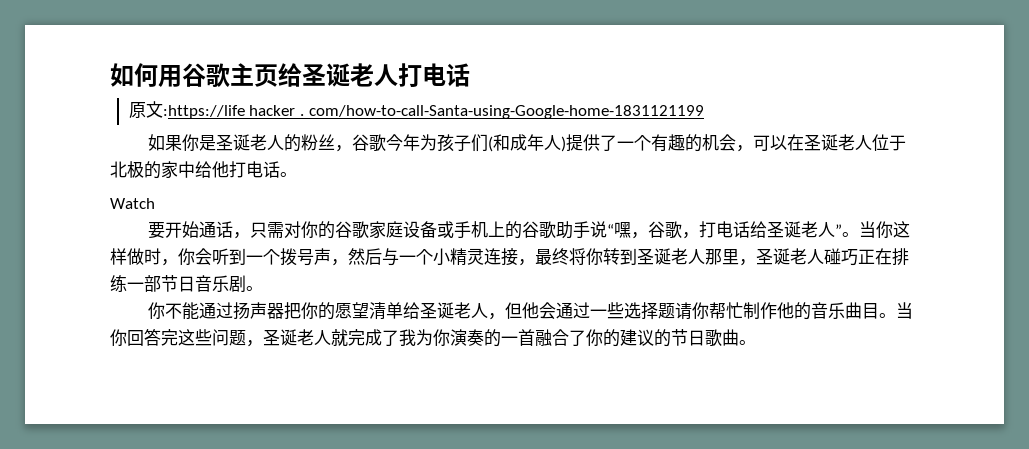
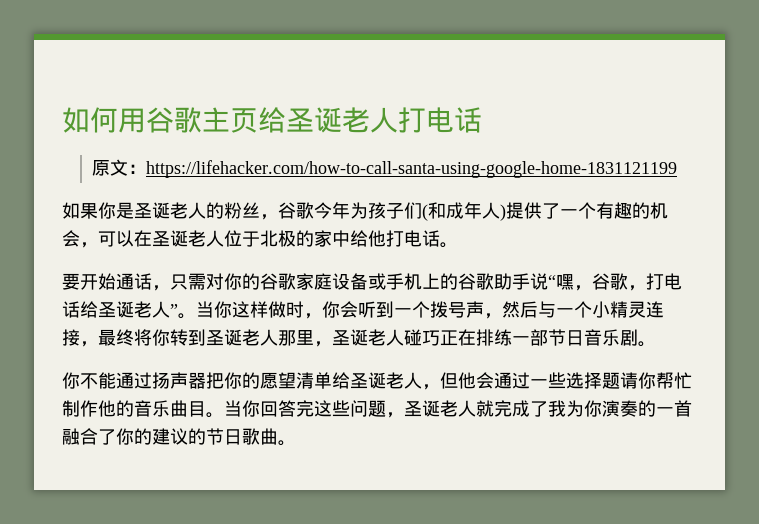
[162,105,704,119] :https://life hacker . com/how-to-call-Santa-using-Google-home-1831121199 -> [128,160,678,178] ：https://lifehacker.com/how-to-call-santa-using-google-home-1831121199
[110,198,155,209] // Watch -> (458, 245) none

